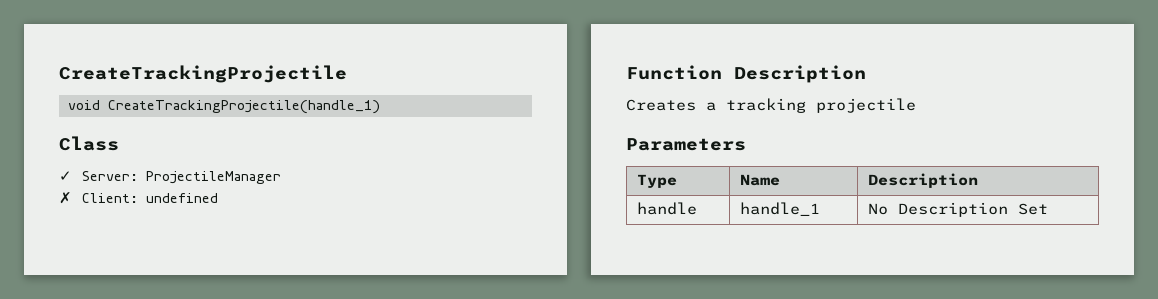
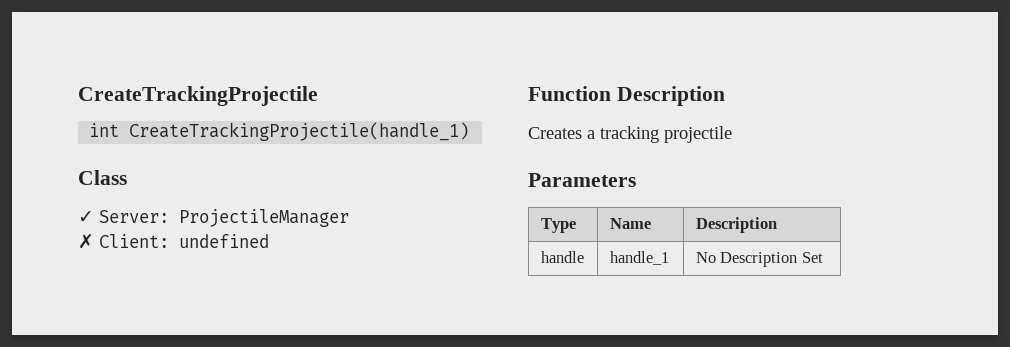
[67,100,100,110] void -> [89,123,120,137] int

